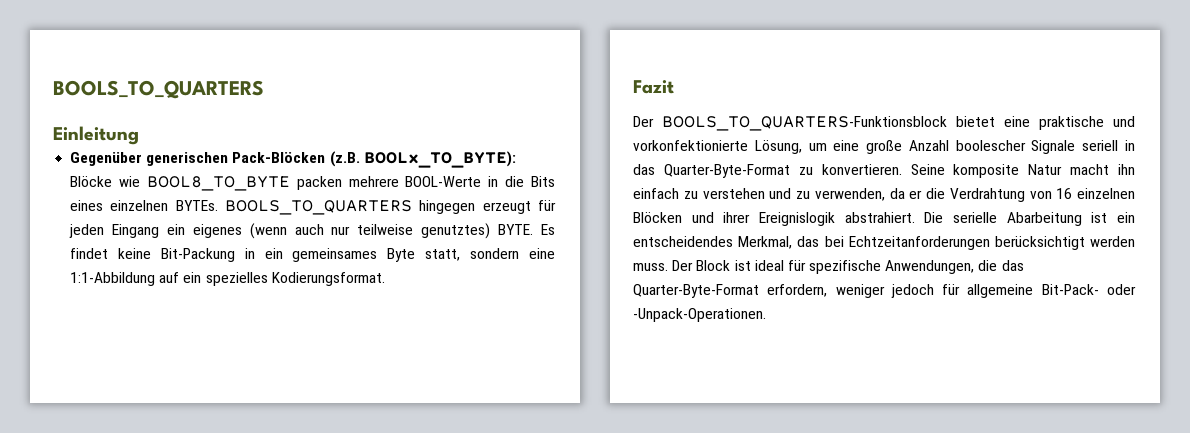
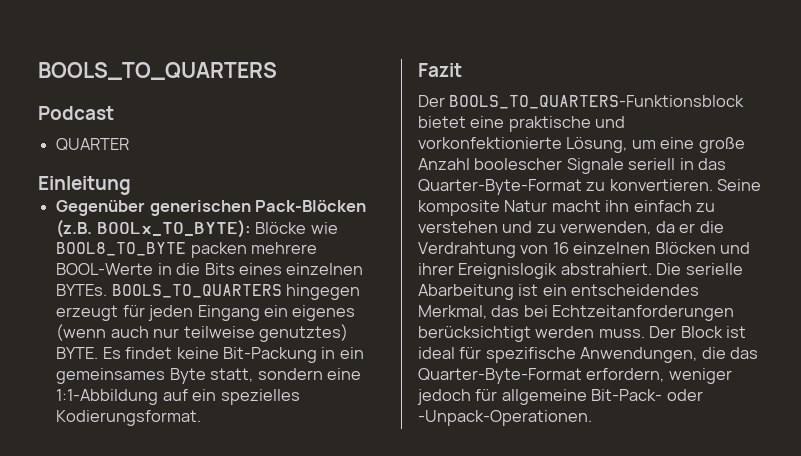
[53,80,264,99] BOOLS_TO_QUARTERS -> [38,62,277,80] [38,106,114,120] [56,138,130,150] BOOLS_TO_QUARTERS // Podcast // QUARTER

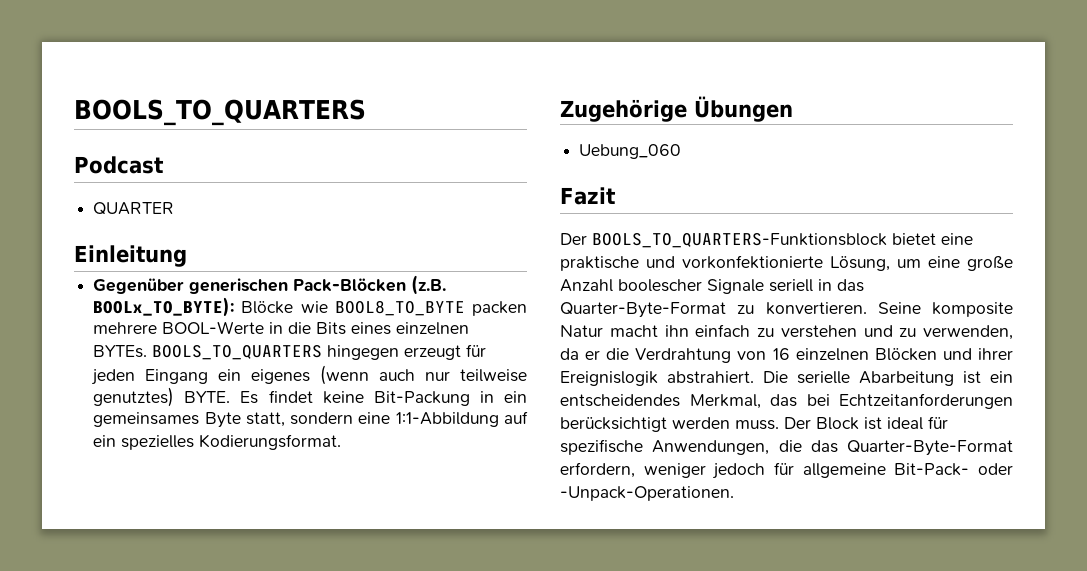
(202, 418) none -> [560,96,793,122] [579,144,682,159] // Zugehörige Übungen // Uebung_060

